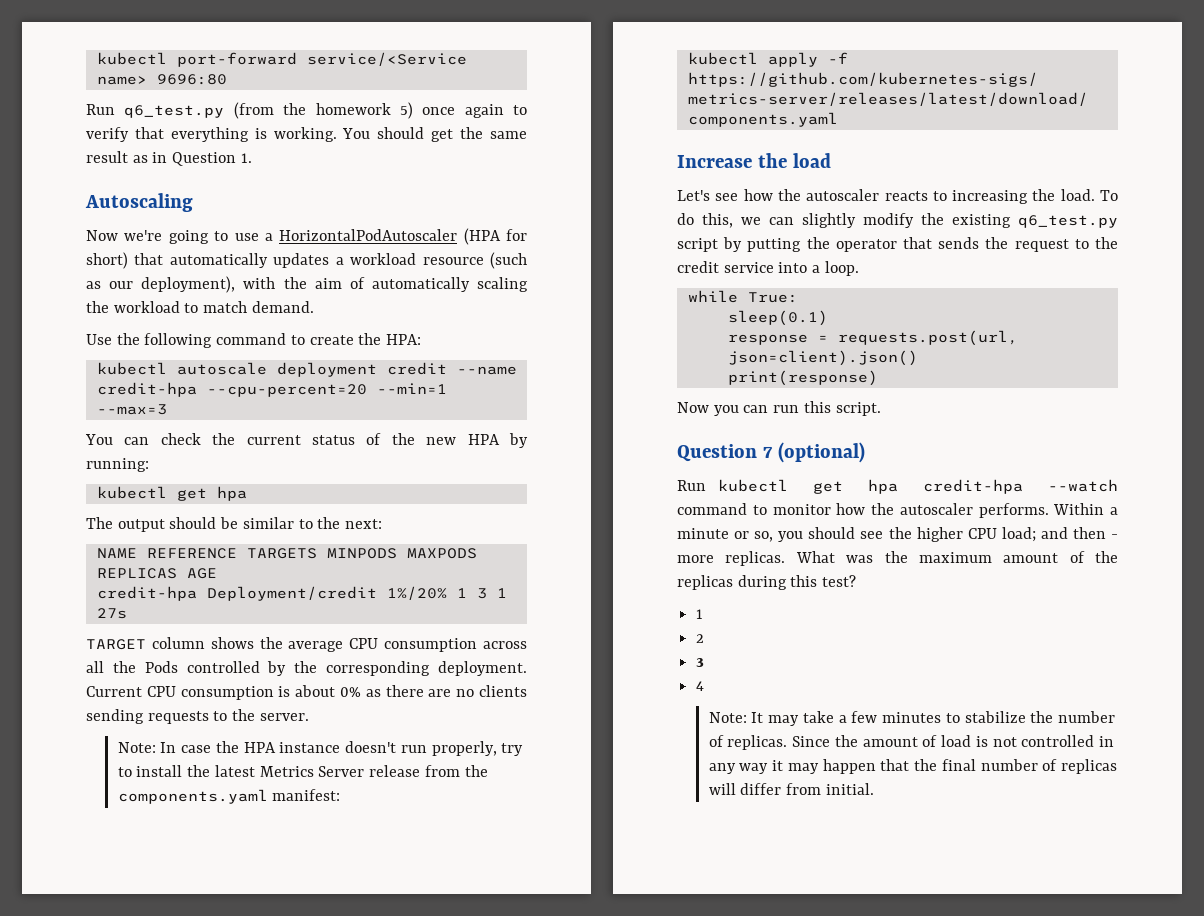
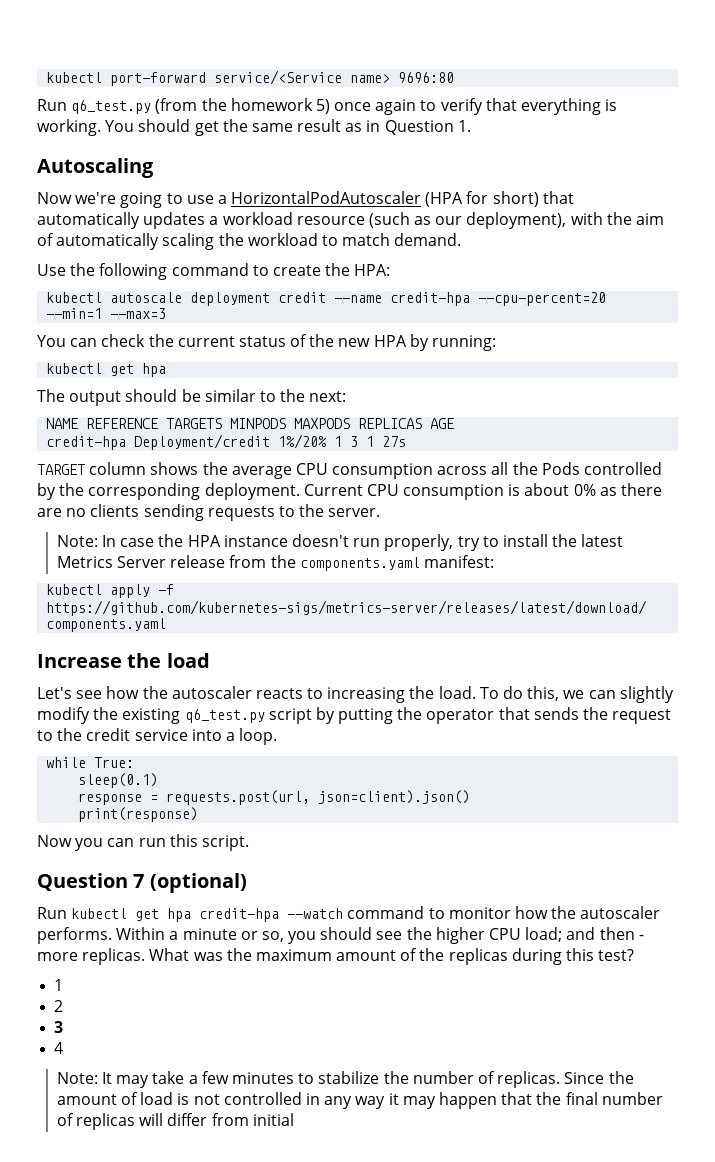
[825,783,874,795] initial. -> [252,1113,294,1126] initial

